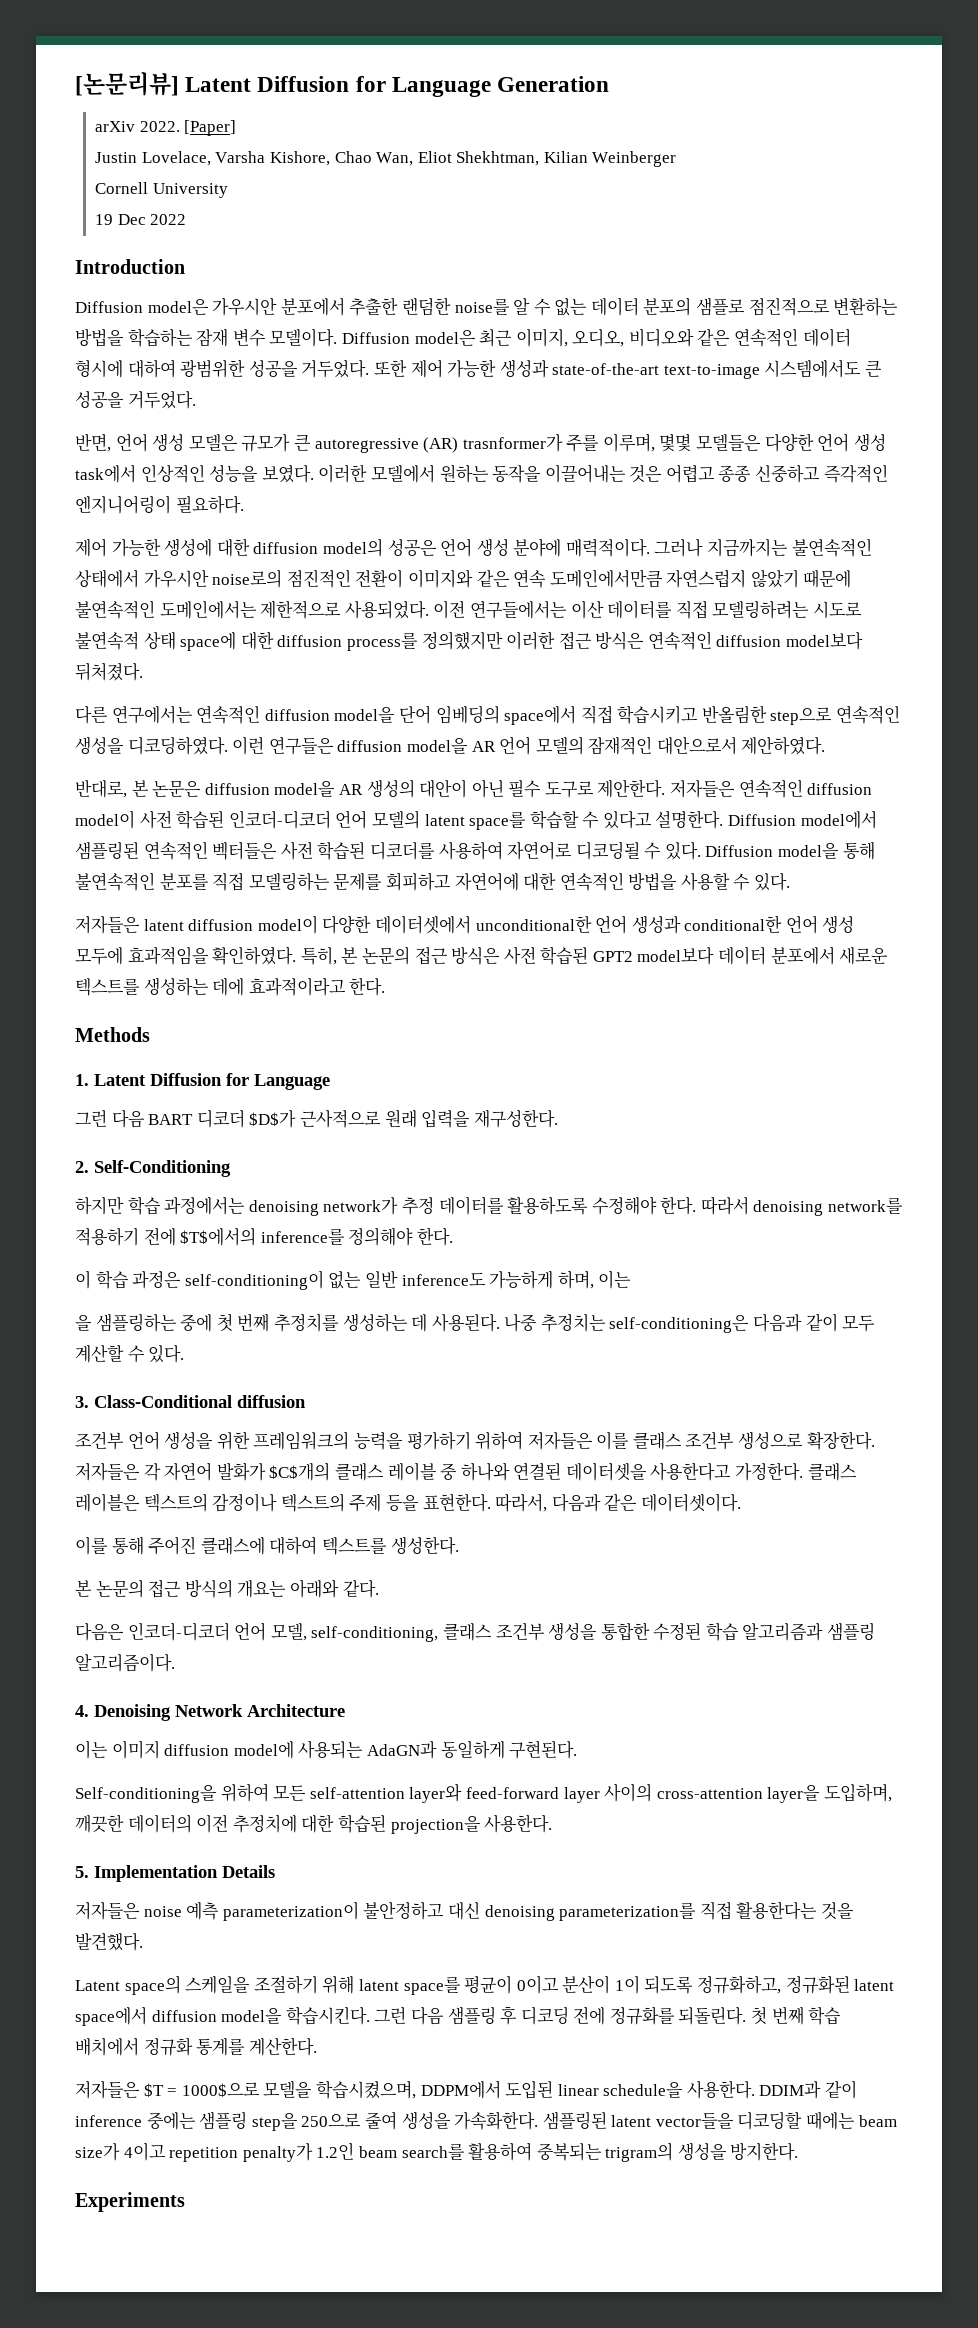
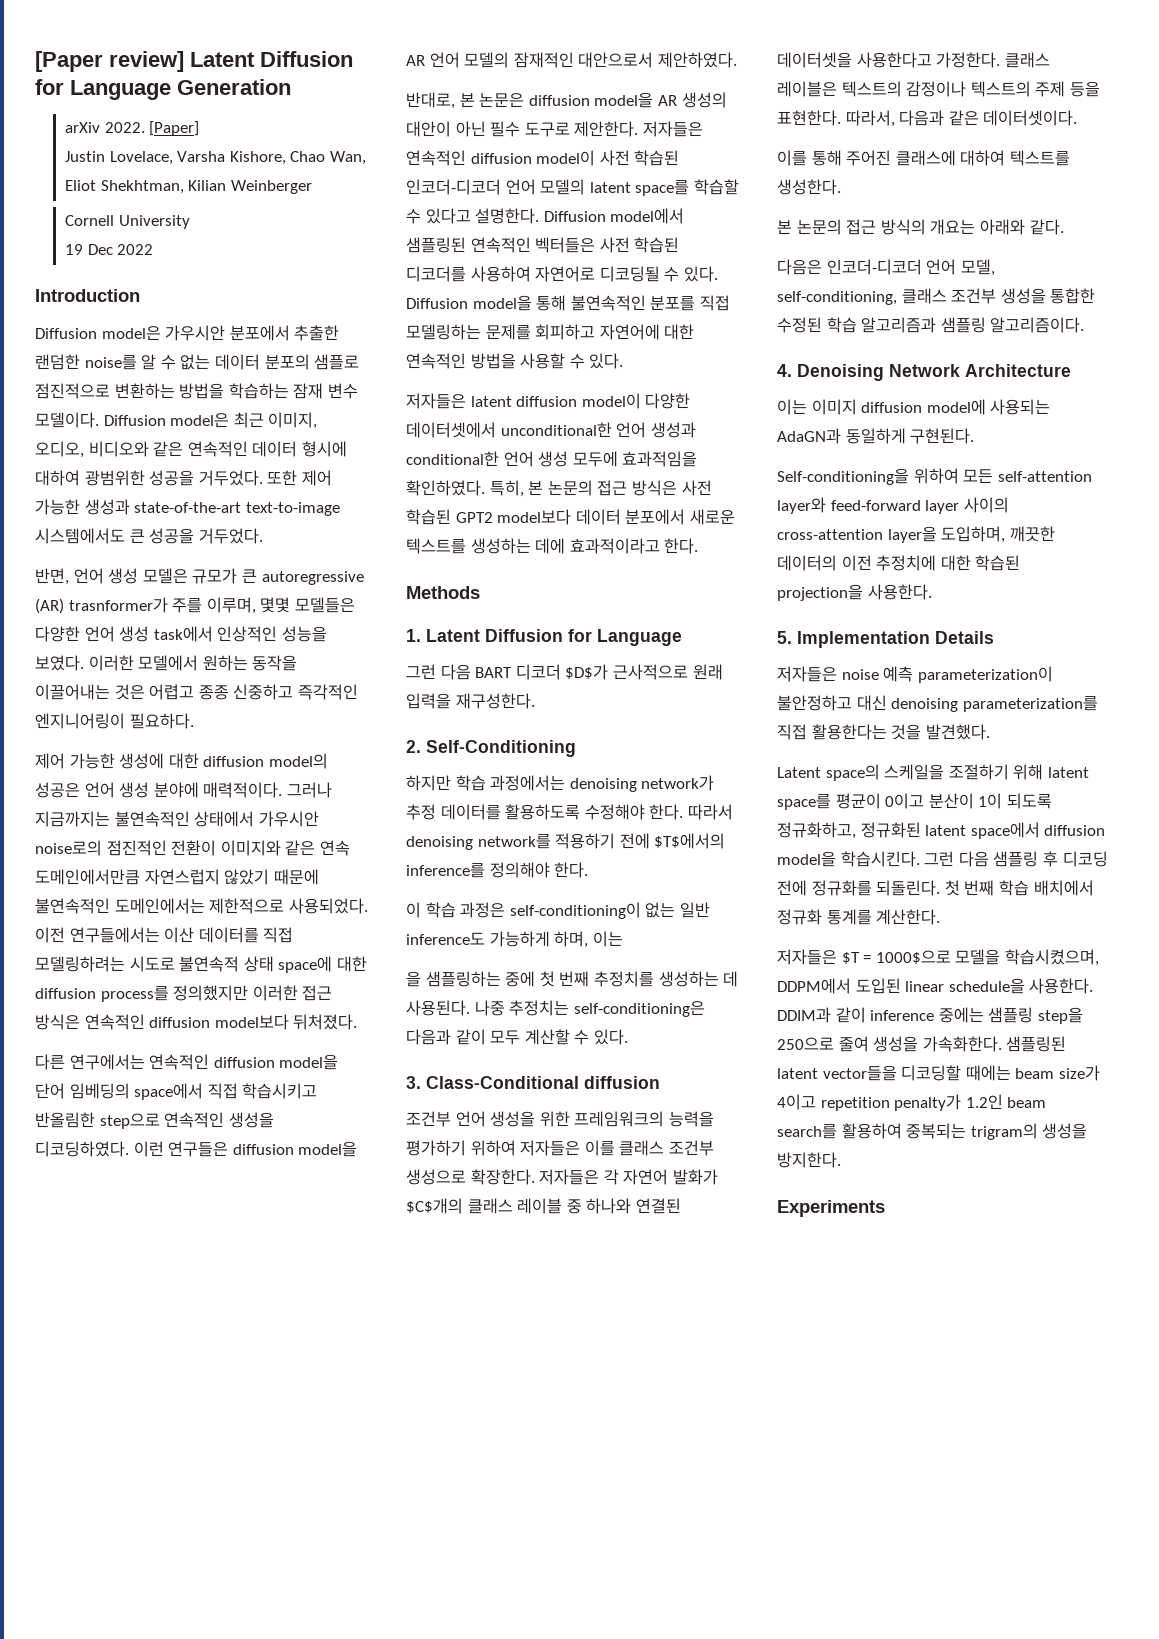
[75,72,179,96] [논문리뷰] -> [35,51,184,72] [Paper review]

